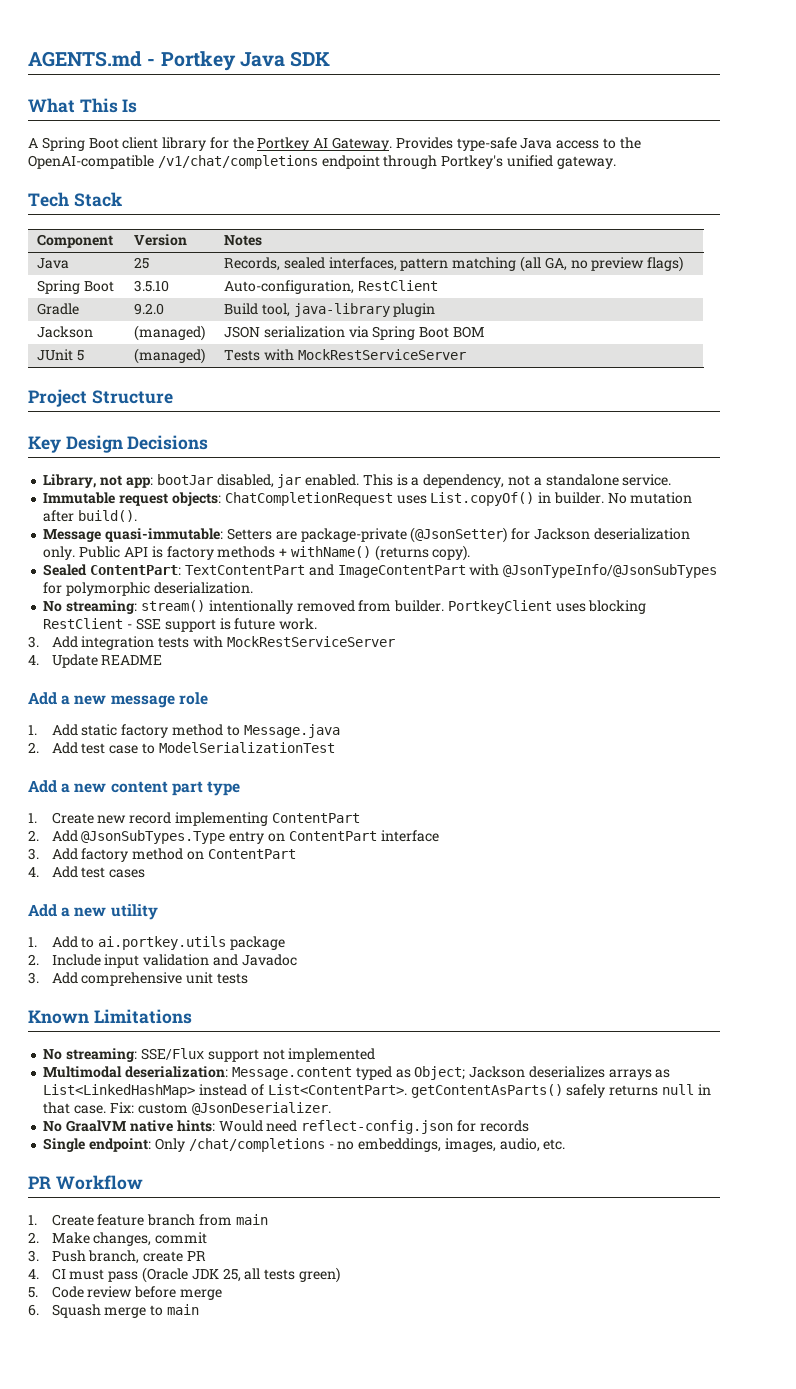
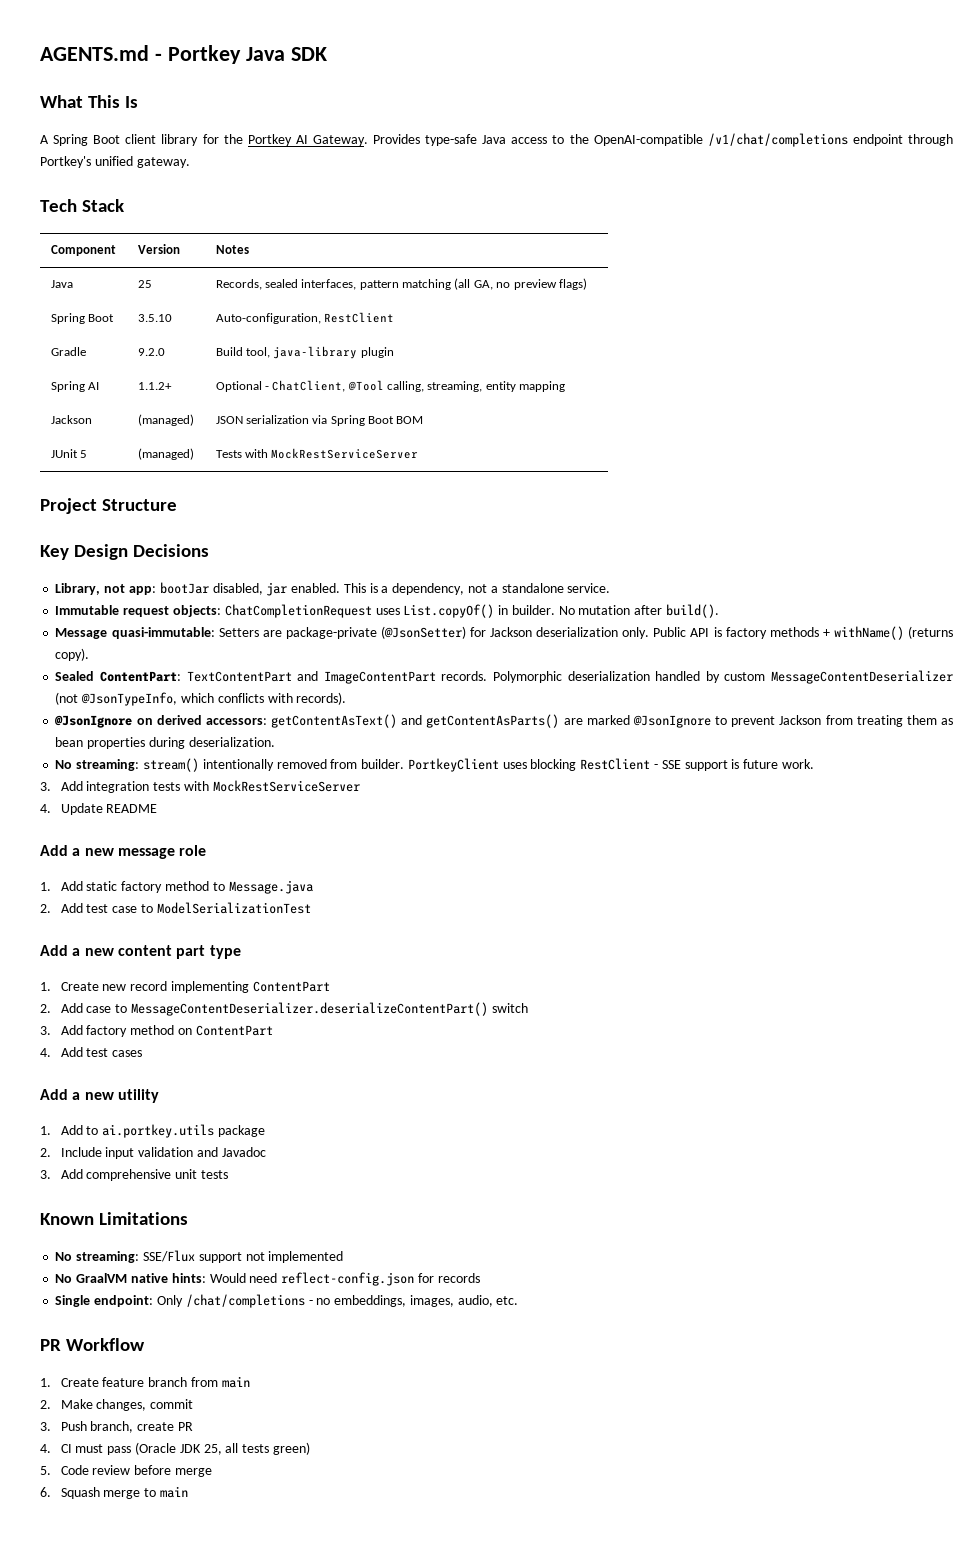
(436, 310) none -> [50,381,99,392] [137,382,172,390] [215,380,566,392] // Spring AI | 1.1.2+ | Optional - ChatClient, @Tool calling, streaming, entity mapping
[469,564,718,578] [43,582,151,596] with @JsonTypeInfo/@JsonSubTypes for polymorphic -> [441,670,954,684] [55,692,347,706] [55,714,954,728] [55,737,185,749] records. Polymorphic deserialization handled by custom MessageContentDeserializer (not @JsonTypeInfo, which conflicts with records). // @JsonIgnore on derived accessors: getContentAsText() and getContentAsParts() are marked @JsonIgnore to prevent Jackson from treating them as bean properties during
[81,830,439,844] @JsonSubTypes.Type entry on ContentPart interface -> [86,1002,528,1016] case to MessageContentDeserializer.deserializeContentPart() switch
[43,1066,671,1080] [43,1084,711,1098] [43,1102,331,1115] // Multimodal deserialization: Message.content typed as Object; Jackson deserializes arrays as List<LinkedHashMap> instead of List<ContentPart>. getContentAsParts() safely returns null in that case. Fix: custom @JsonDeserializer. -> (344, 1257) none

